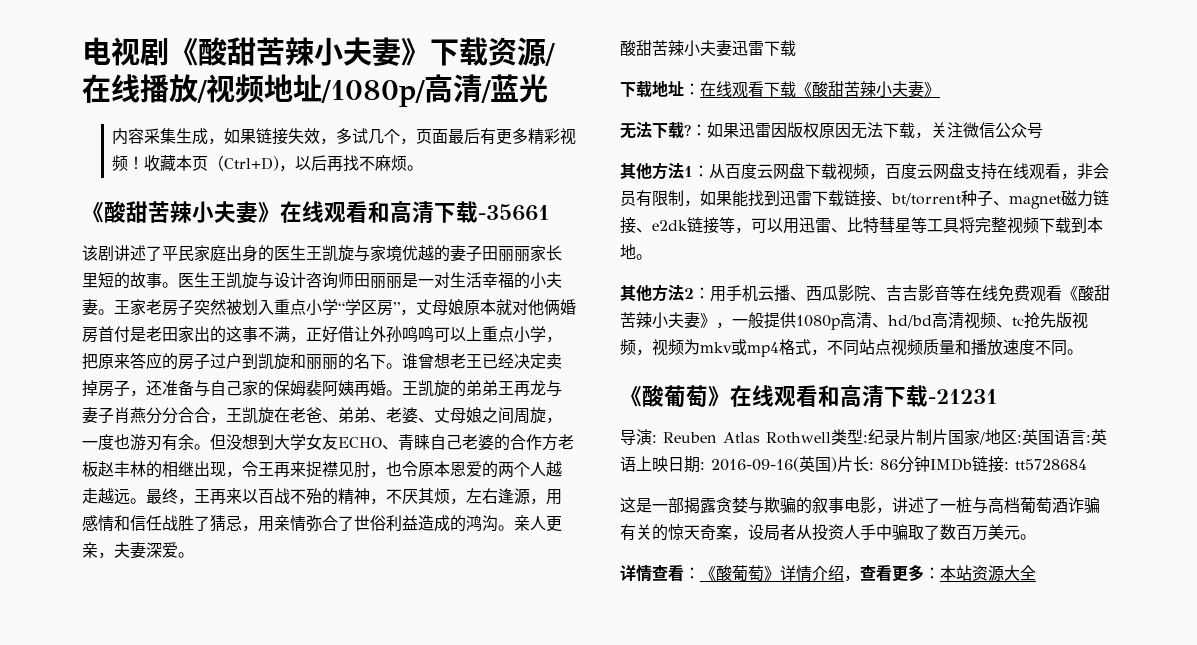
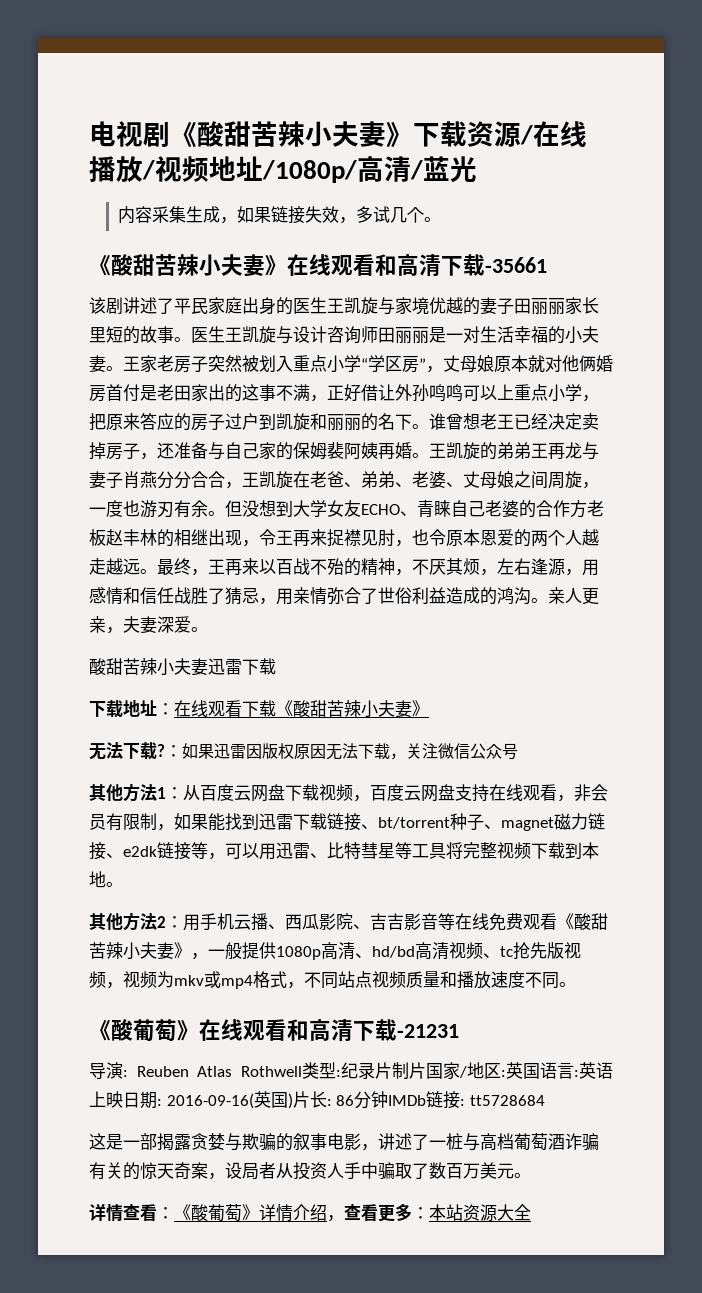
[400,128,577,145] [112,155,408,172] ，页面最后有更多精彩视频！收藏本页（Ctrl+D)，以后再找不麻烦 -> (424, 215) none

